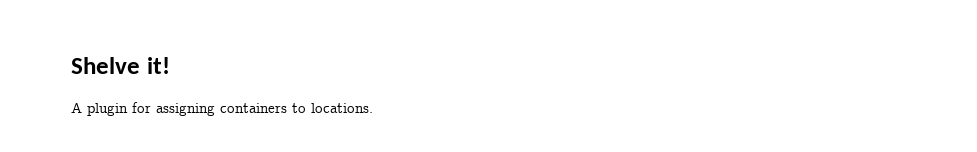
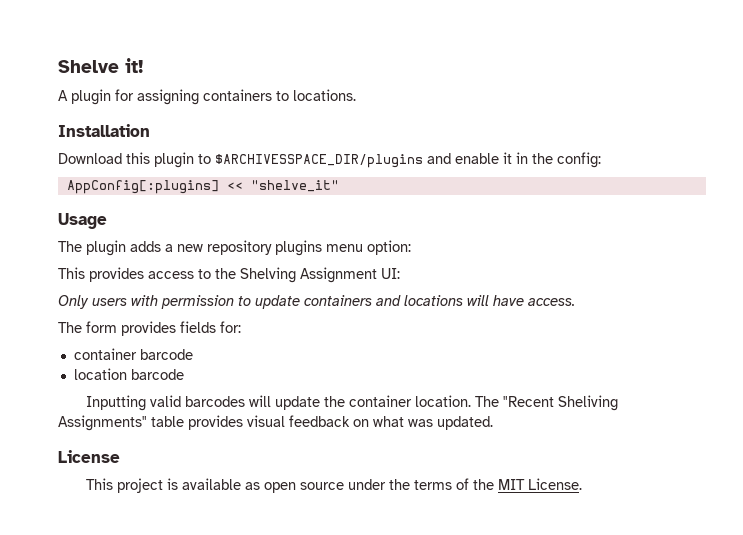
(373, 108) none -> [58,124,150,137] [58,152,601,168] [66,180,339,194] [58,213,107,229] [58,240,411,256] [58,267,400,283] [58,295,575,309] [58,321,241,336] [73,348,193,360] [73,368,184,380] [85,395,618,411] [58,415,493,431] [58,450,120,463] [85,478,582,493] // Installation // Download this plugin to $ARCHIVESSPACE_DIR/plugins and enable it in the config: // AppConfig[:plugins] << "shelve_it" // Usage // The plugin adds a new repository plugins menu option: // This provides access to the Shelving Assignment UI: // Only users with permission to update containers and locations will have access. // The form provides fields for: // container barcode // location barcode // Inputting valid barcodes will update the container location. The "Recent Sheliving Assignments" table provides visual feedback on what was updated. // License // This project is available as open source under the terms of the MIT License.

